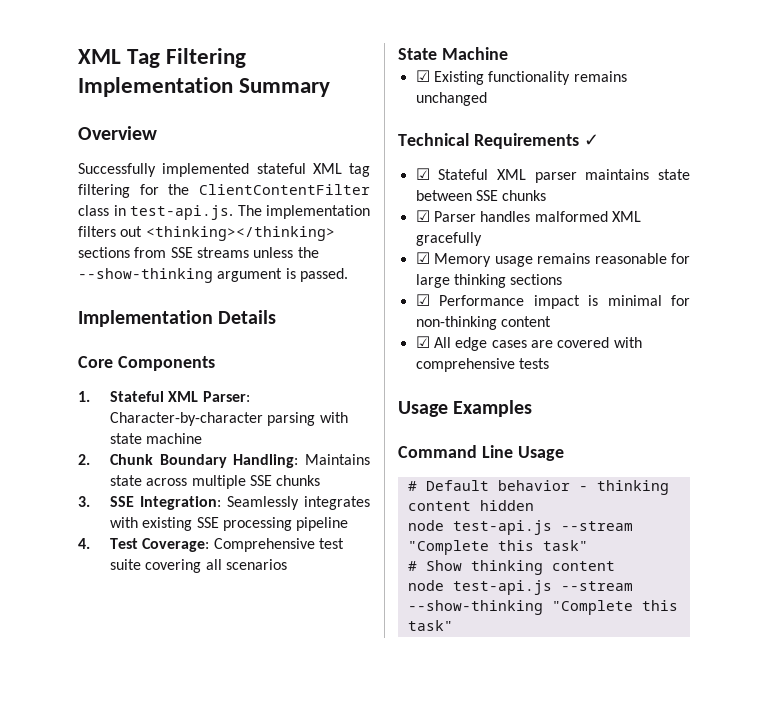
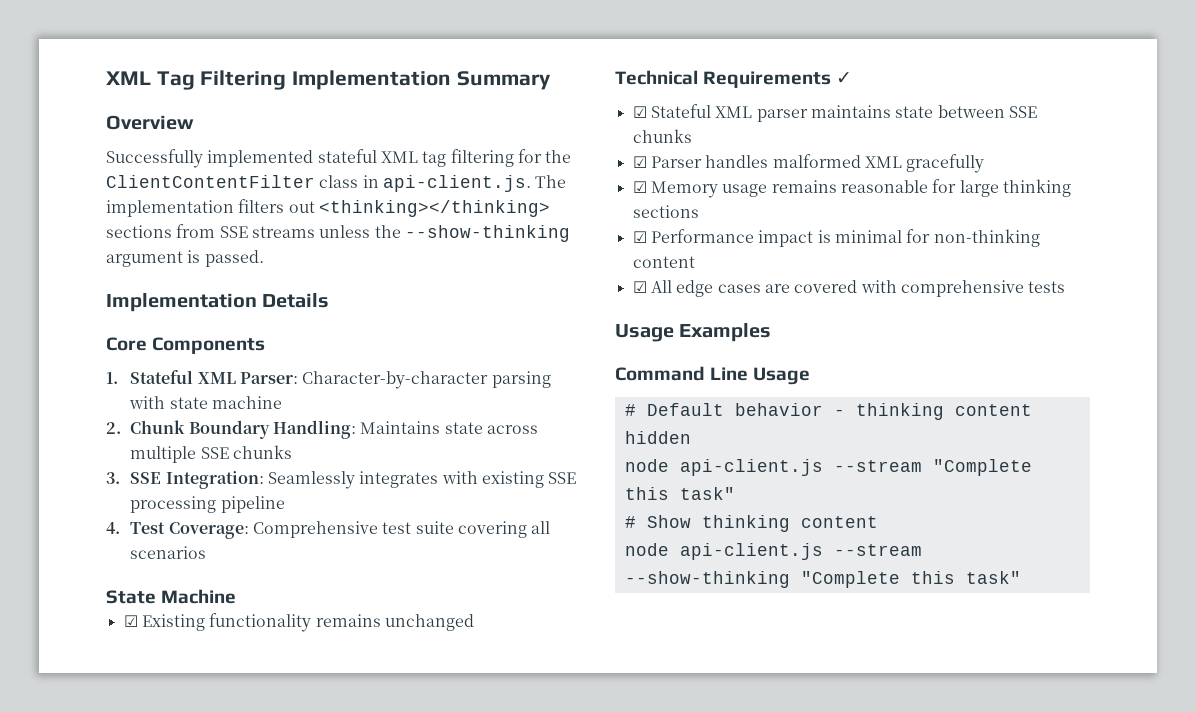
[130,205,233,220] test-api.js. -> [382,175,531,192] api-client.js.
[452,520,552,535] test-api.js -> [679,459,823,476] api-client.js
[452,580,552,595] test-api.js -> [679,543,823,560] api-client.js

